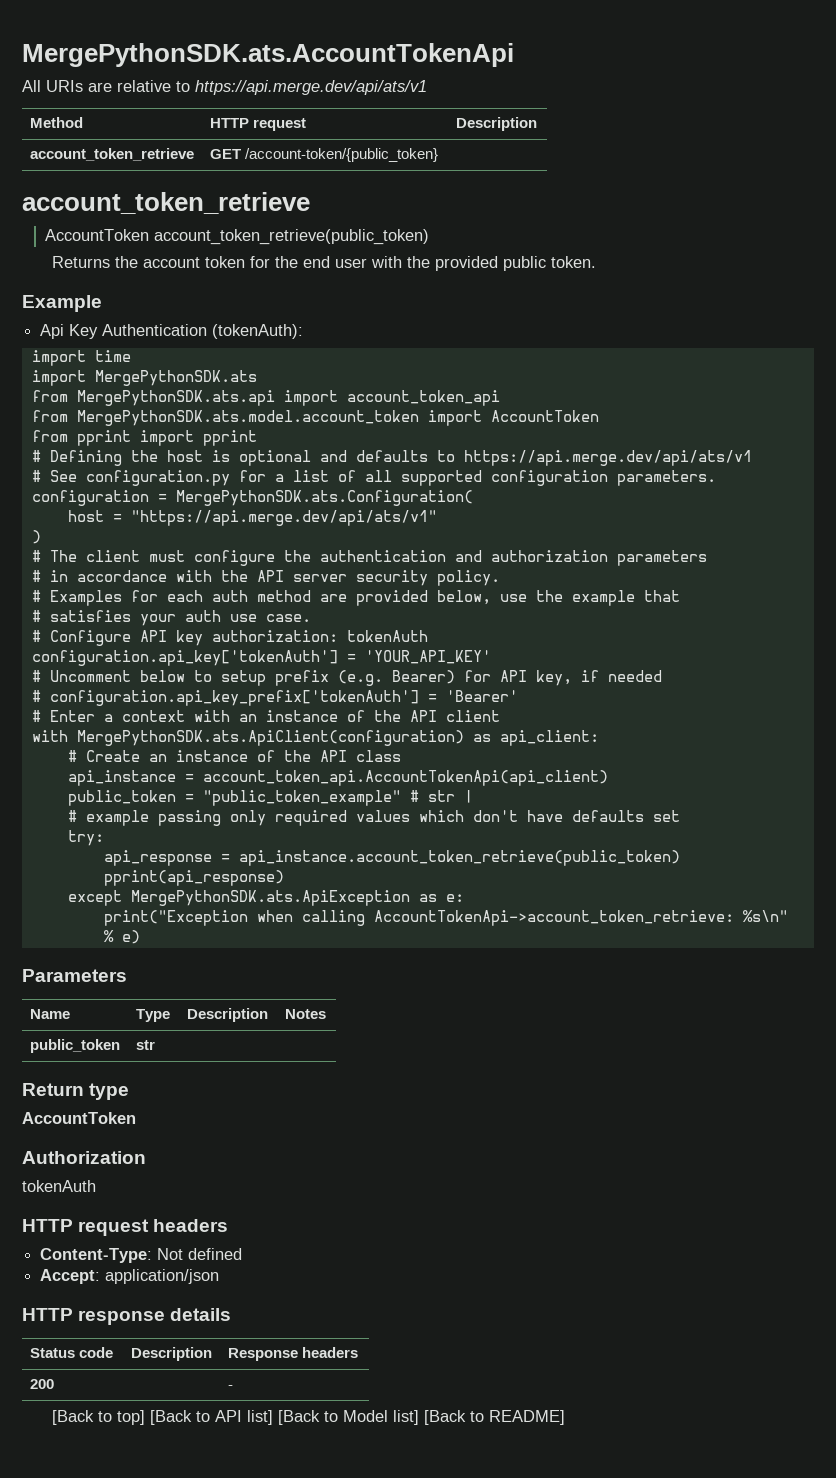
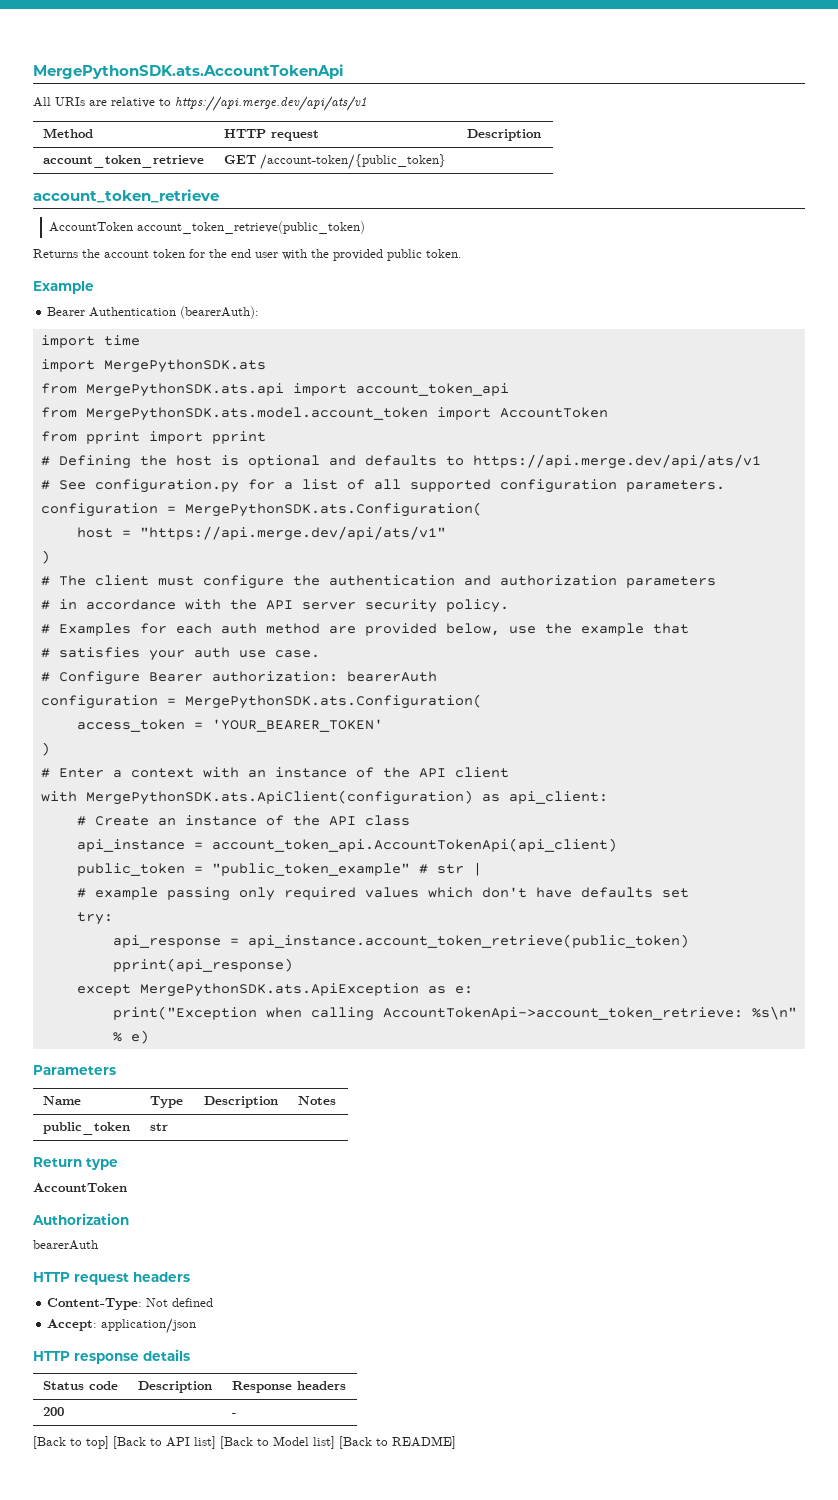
[40,324,304,339] Api Key Authentication (tokenAuth): -> [47,306,260,319] Bearer Authentication (bearerAuth):
[139,630,428,646] [31,650,491,666] [31,670,662,686] [31,690,518,706] API key authorization: tokenAuth // configuration.api_key['tokenAuth'] = 'YOUR_API_KEY' // # Uncomment below to setup prefix (e.g. Bearer) for API key, if needed // # configuration.api_key_prefix['tokenAuth'] = 'Bearer' -> [148,671,437,682] [40,694,482,709] [76,719,383,732] [40,742,50,756] Bearer authorization: bearerAuth // configuration = MergePythonSDK.ats.Configuration( // access_token = 'YOUR_BEARER_TOKEN' // )
[22,1180,96,1192] tokenAuth -> [33,1240,98,1250] bearerAuth

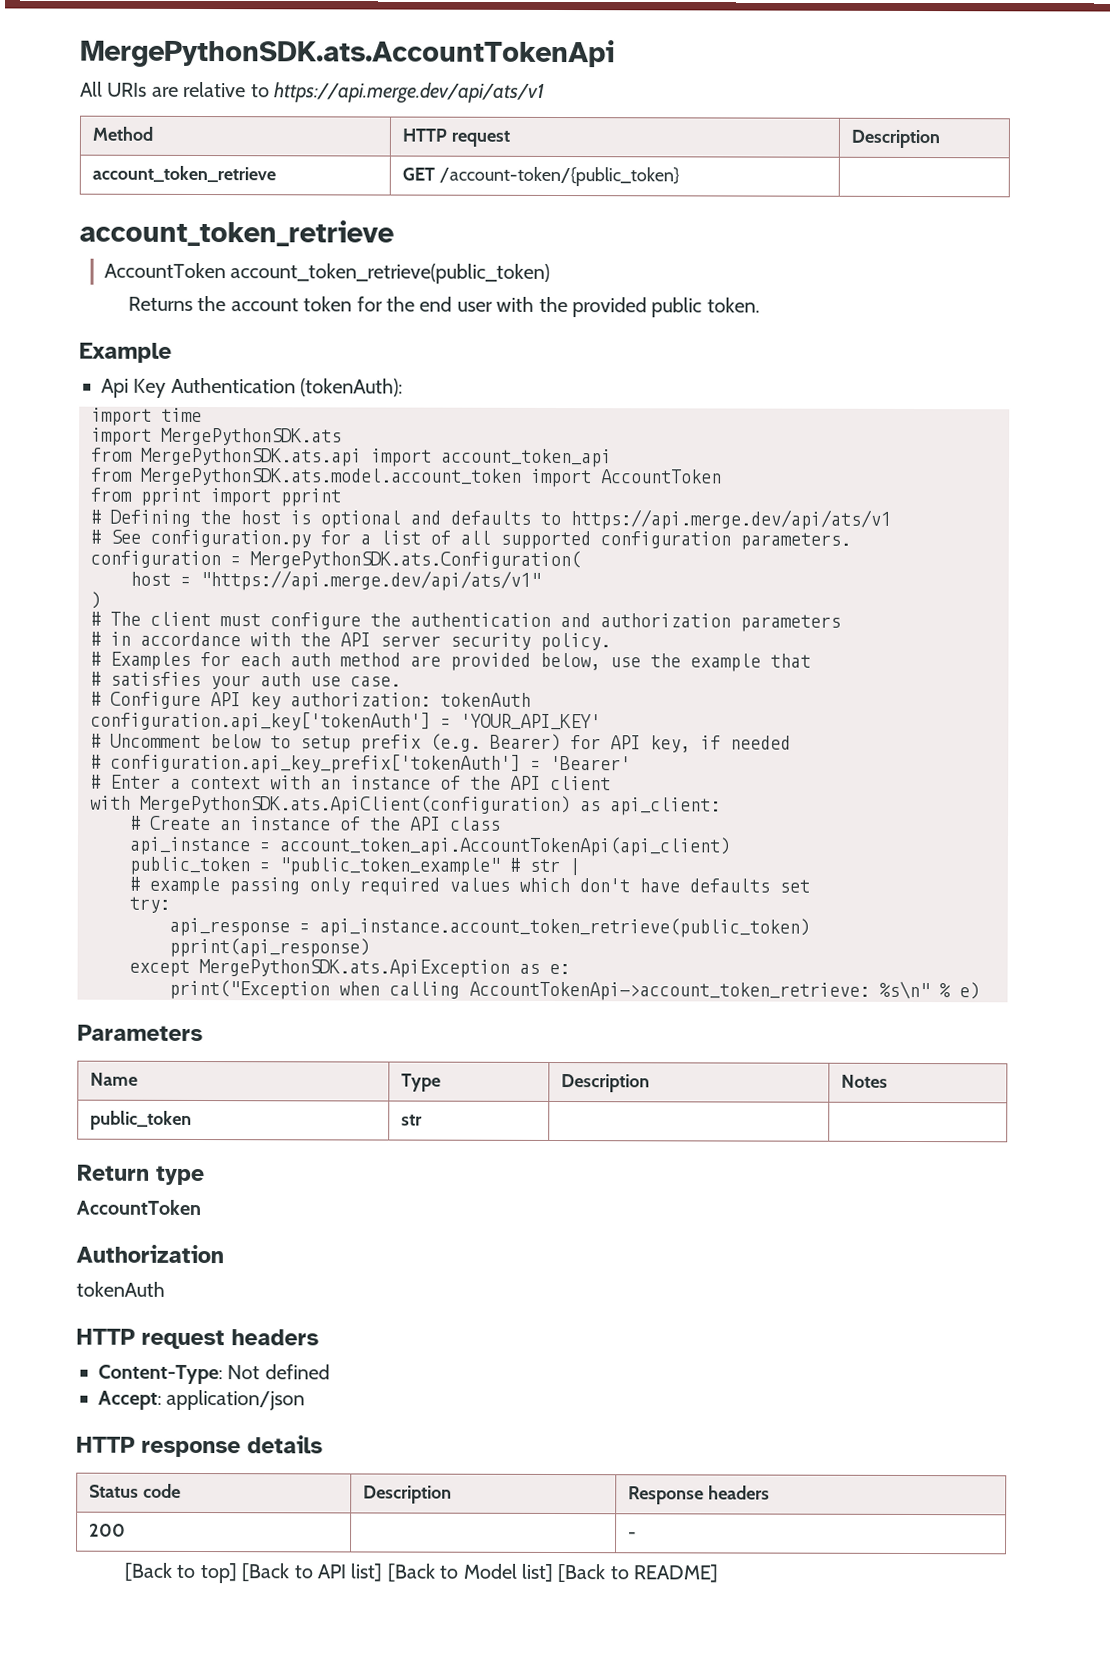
[47,306,260,319] Bearer Authentication (bearerAuth): -> [101,377,404,398] Api Key Authentication (tokenAuth):
[148,671,437,682] [40,694,482,709] [76,719,383,732] [40,742,50,756] Bearer authorization: bearerAuth // configuration = MergePythonSDK.ats.Configuration( // access_token = 'YOUR_BEARER_TOKEN' // ) -> [210,692,531,710] [90,711,601,732] [90,733,791,753] [90,753,631,774] API key authorization: tokenAuth // configuration.api_key['tokenAuth'] = 'YOUR_API_KEY' // # Uncomment below to setup prefix (e.g. Bearer) for API key, if needed // # configuration.api_key_prefix['tokenAuth'] = 'Bearer'
[33,1240,98,1250] bearerAuth -> [76,1281,165,1297] tokenAuth

